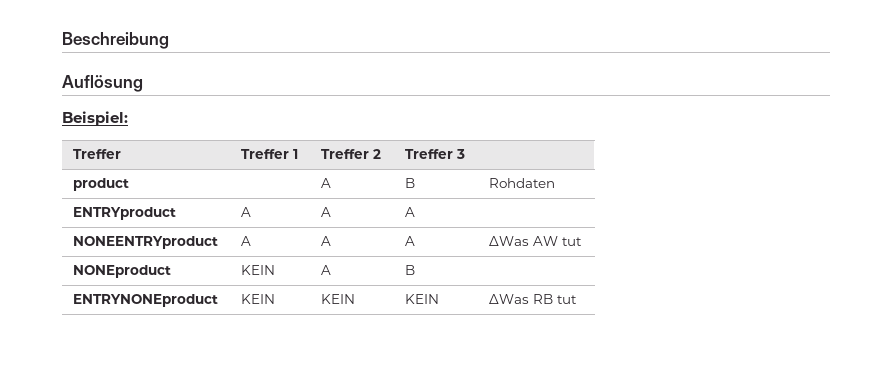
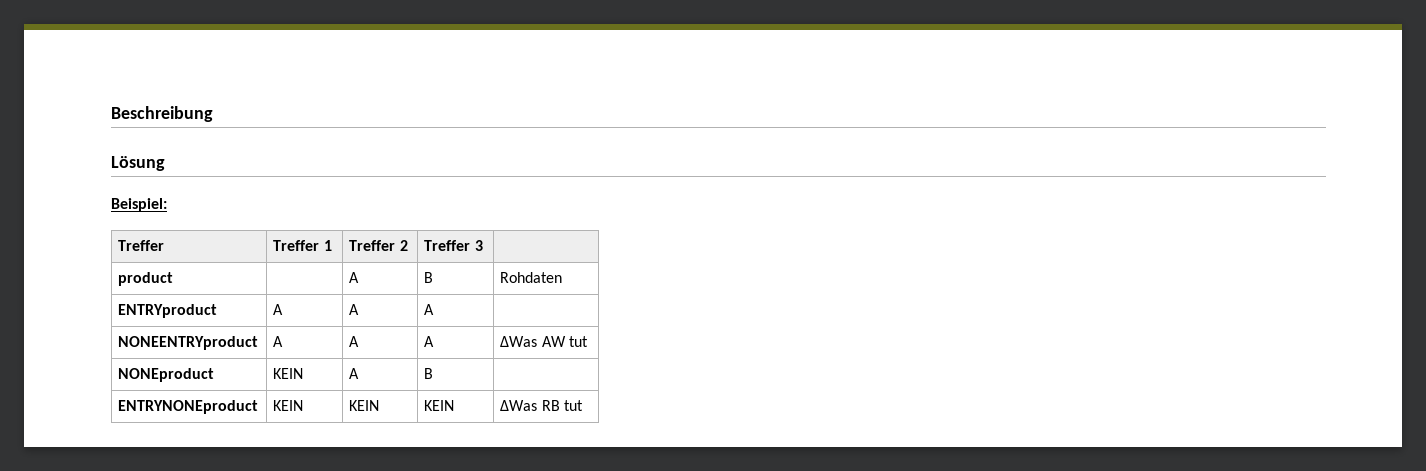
[62,75,143,92] Auflösung -> [111,156,165,171] Lösung

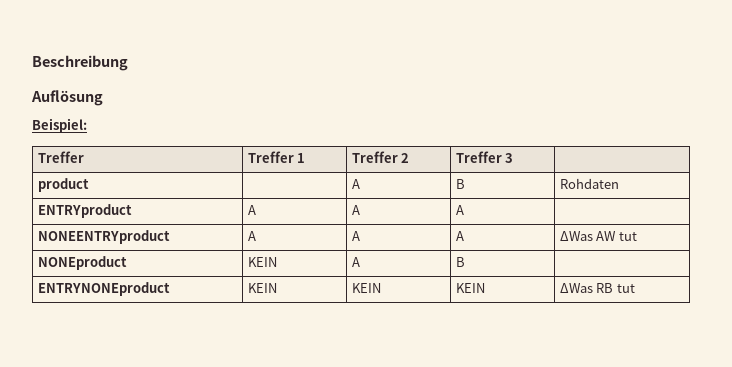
[111,156,165,171] Lösung -> [31,90,103,106] Auflösung

